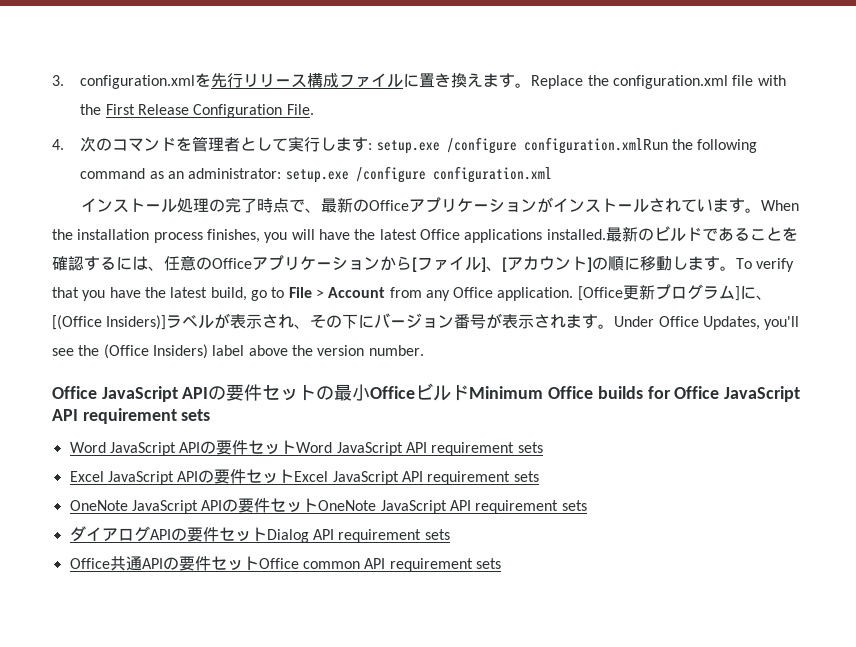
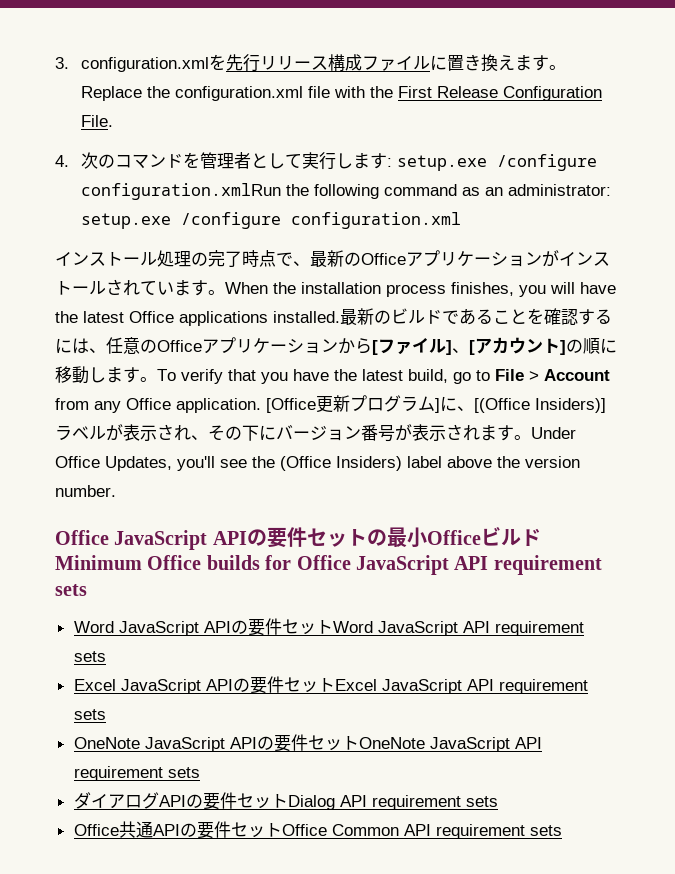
[302,561,360,569] common -> [331,824,399,836] Common

